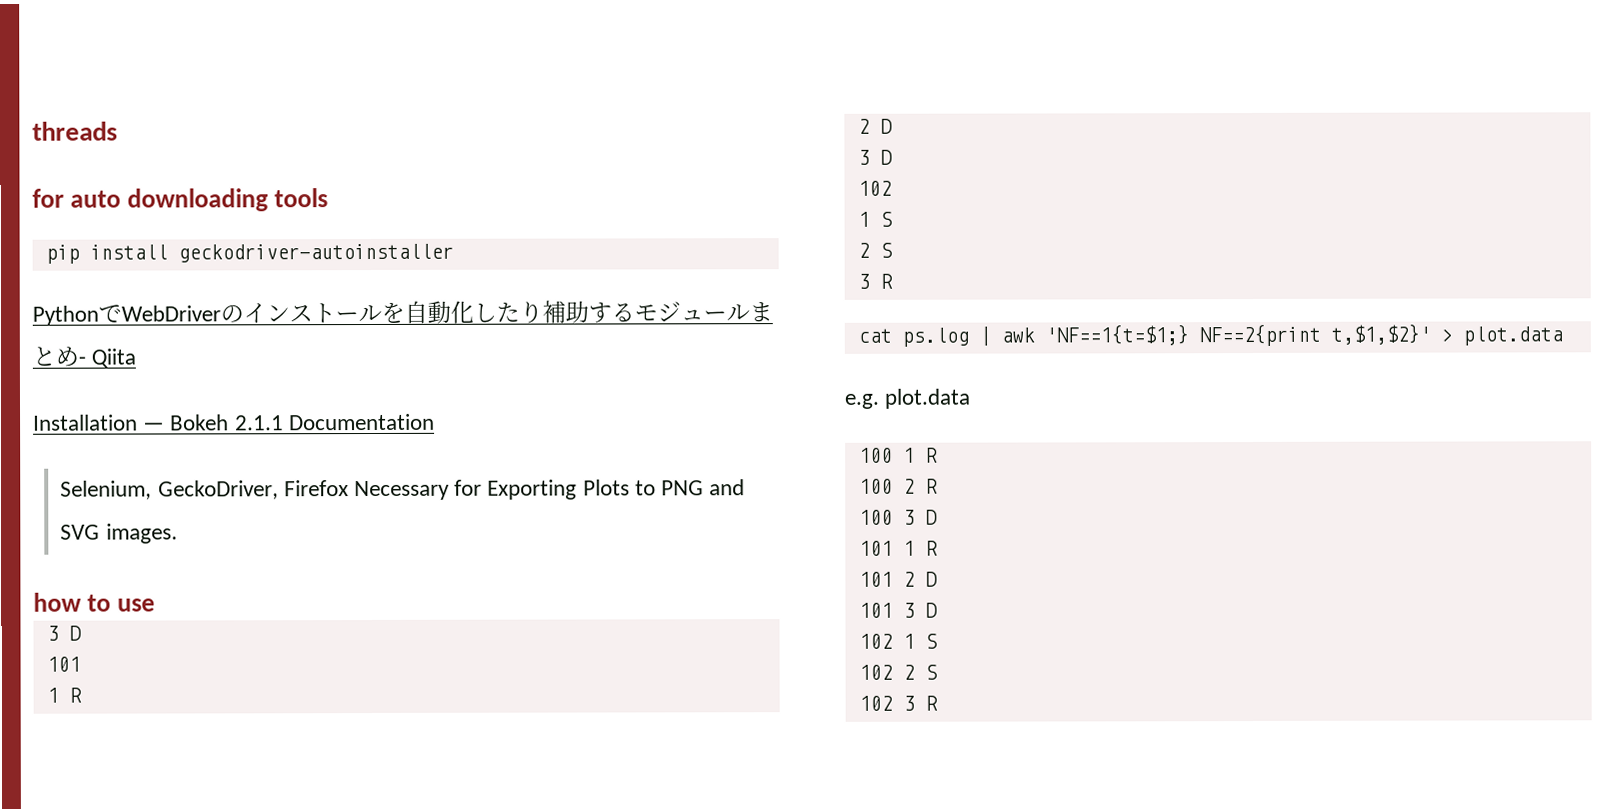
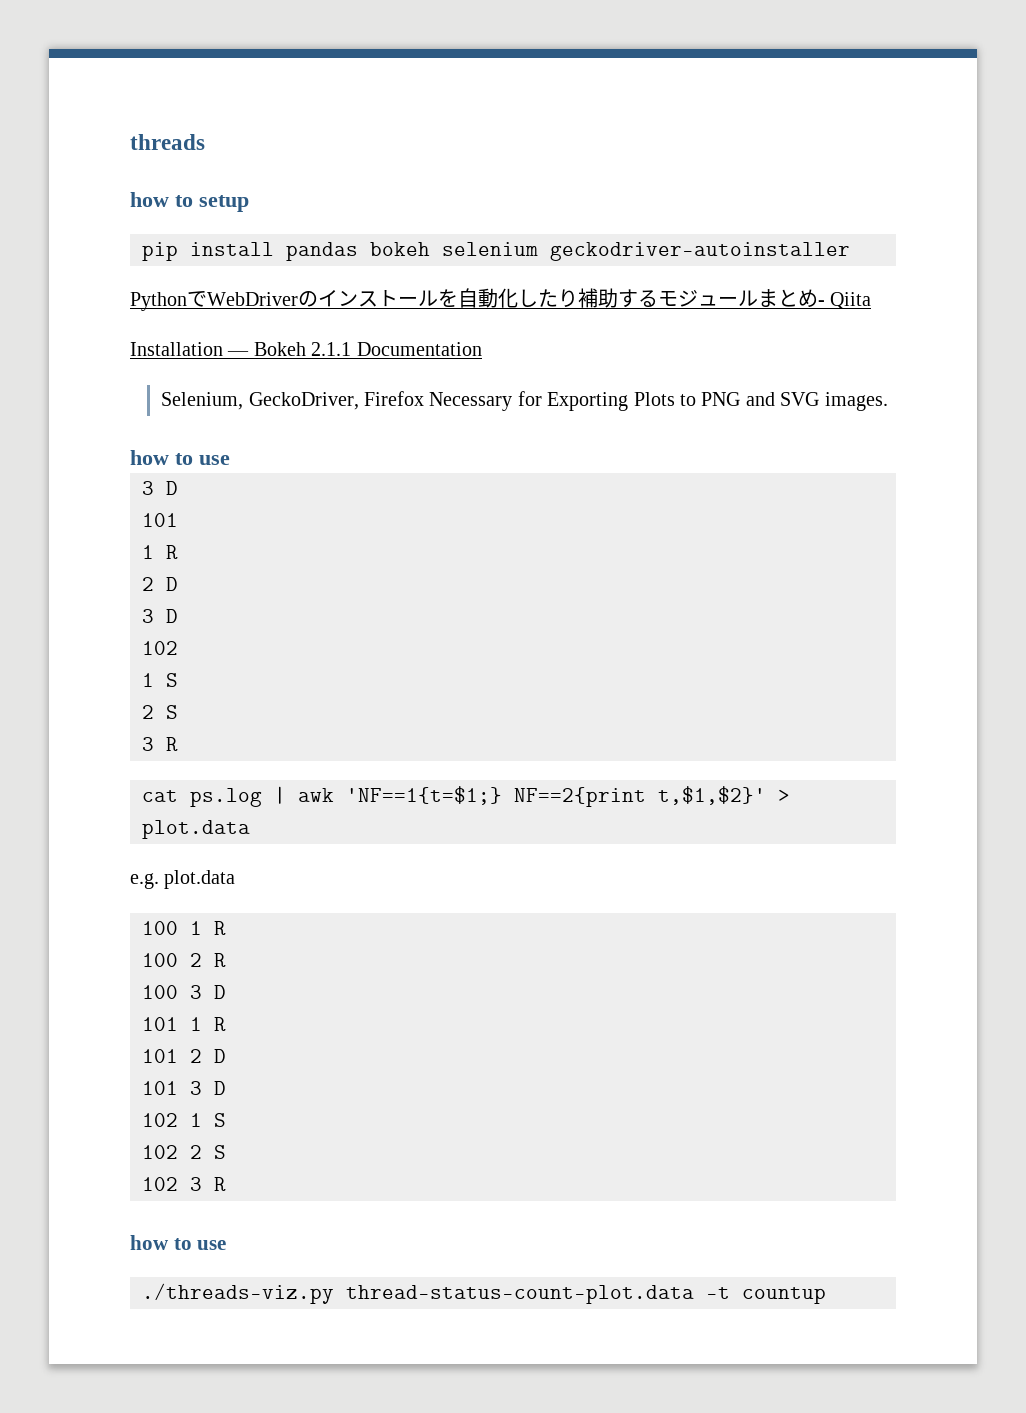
[32,188,328,212] for auto downloading tools -> [130,192,249,212] how to setup
(168, 252) none -> [286,242,538,261] pandas bokeh selenium
(938, 703) none -> [130,1235,227,1250] [142,1283,826,1304] // how to use // ./threads-viz.py thread-status-count-plot.data -t countup

